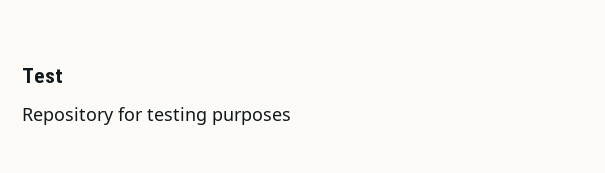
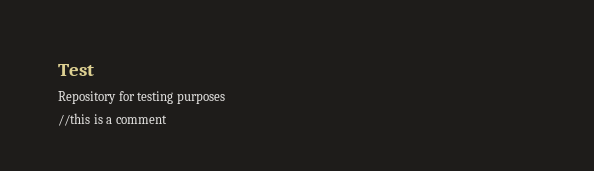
(291, 118) none -> [58,113,167,126] // //this is a comment

